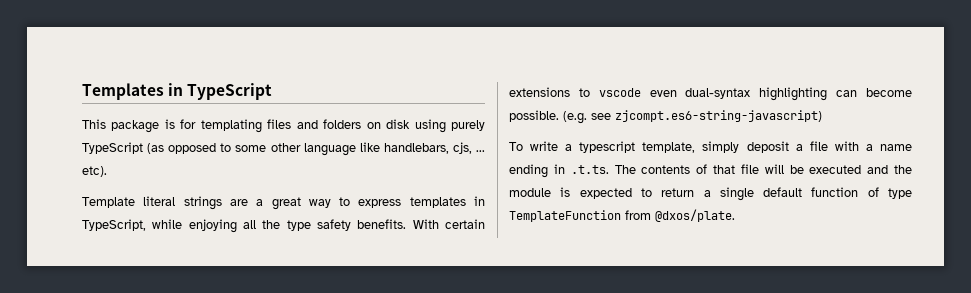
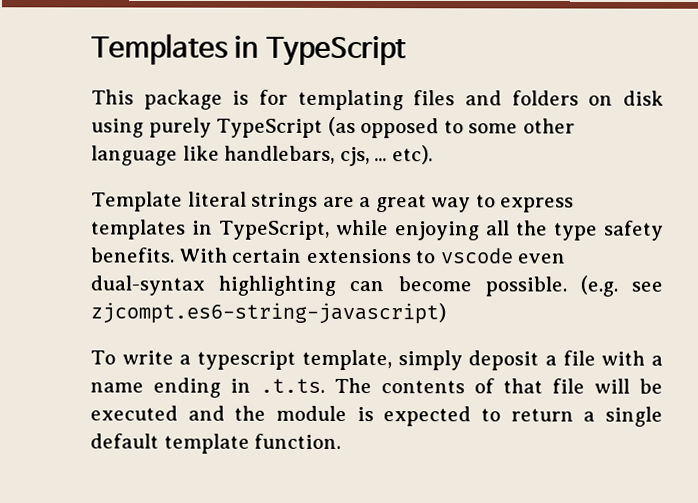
[811,187,912,199] [509,209,735,222] function of type TemplateFunction from @dxos/plate. -> [163,433,342,454] template function.

